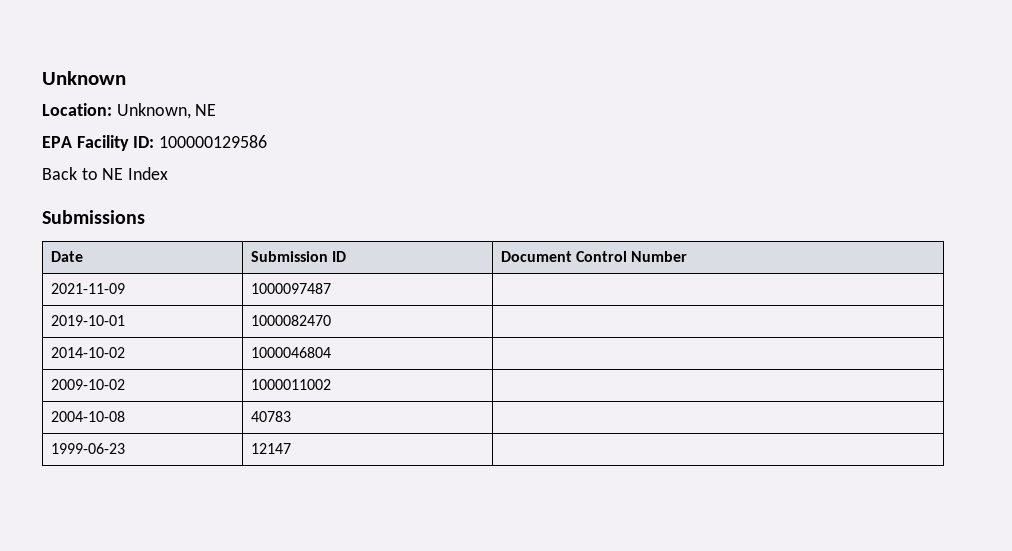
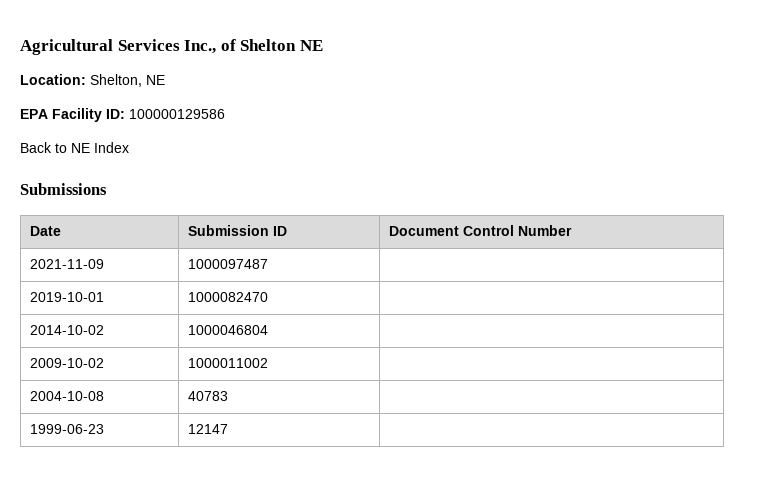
[42,71,126,85] Unknown -> [20,39,323,55] Agricultural Services Inc., of Shelton NE
[116,103,191,119] Unknown, -> [90,74,142,87] Shelton,

